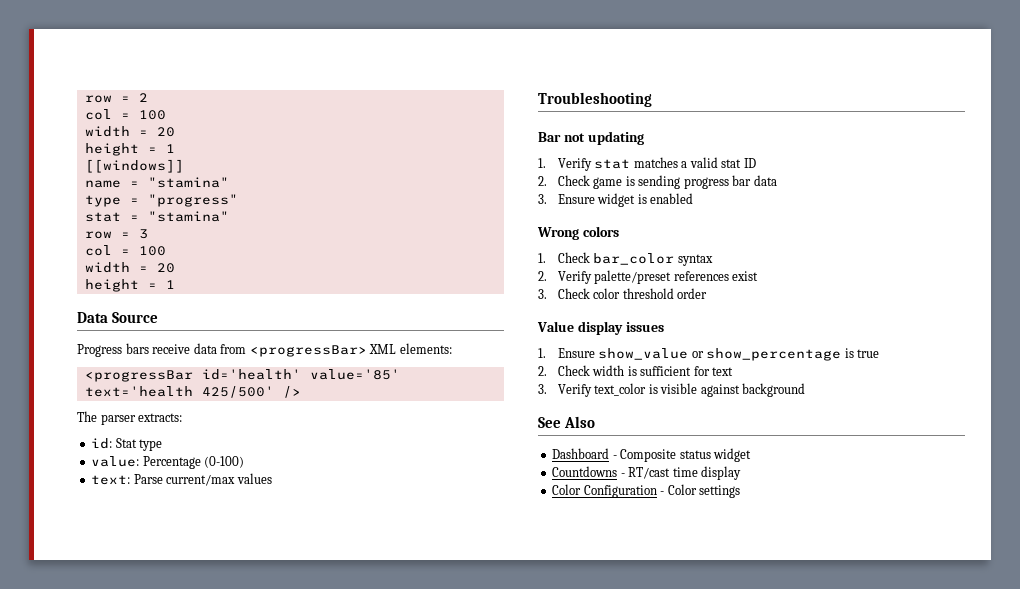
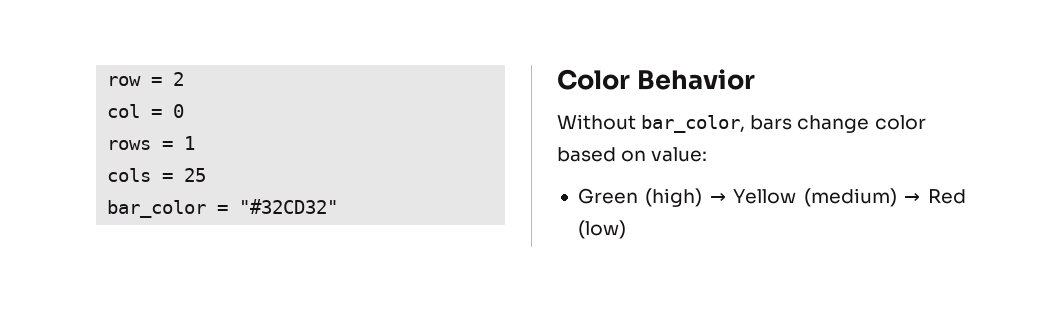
[138,110,166,120] [84,126,175,137] [84,143,175,156] [84,159,184,173] [84,177,229,188] [84,194,238,207] [84,211,229,222] [84,229,148,239] [84,245,166,256] [84,262,175,273] [84,279,175,292] [77,312,159,323] [77,343,452,357] [84,369,400,382] [84,386,301,398] [77,411,183,425] [91,438,163,451] [91,456,245,469] [91,473,272,486] [538,92,652,107] [538,131,644,145] [538,157,756,171] [538,175,777,189] [538,193,694,207] [537,226,619,240] [538,252,713,266] [538,270,759,284] [538,288,708,299] [537,321,664,335] [538,348,880,361] [538,365,734,376] [538,383,806,397] [538,416,596,428] [552,448,752,462] [552,466,742,480] [552,484,741,498] 100 // width = 20 // height = 1 // [[windows]] // name = "stamina" // type = "progress" // stat = "stamina" // row = 3 // col = 100 // width = 20 // height = 1 // Data Source // Progress bars receive data from <progressBar> XML elements: // <progressBar id='health' value='85' text='health 425/500' /> // The parser extracts: // id: Stat type // value: Percentage (0-100) // text: Parse current/max values // Troubleshooting // Bar not updating // 1. Verify stat matches a valid stat ID // 2. Check game is sending progress bar data // 3. Ensure widget is enabled // Wrong colors // 1. Check bar_color syntax // 2. Verify palette/preset references exist // 3. Check color threshold order // Value display issues // 1. Ensure show_value or show_percentage is true // 2. Check width is sufficient for text // 3. Verify text_color is visible against background // See Also // Dashboard - Composite status widget // Countdowns - RT/cast time display // Color Configuration - Color settings -> [173,104,185,118] [107,136,196,150] [107,168,207,182] [107,199,339,218] [557,69,755,90] [557,114,926,133] [557,147,708,162] [577,188,966,207] [577,220,626,239] 0 // rows = 1 // cols = 25 // bar_color = "#32CD32" // Color Behavior // Without bar_color, bars change color based on value: // Green (high) → Yellow (medium) → Red (low)

